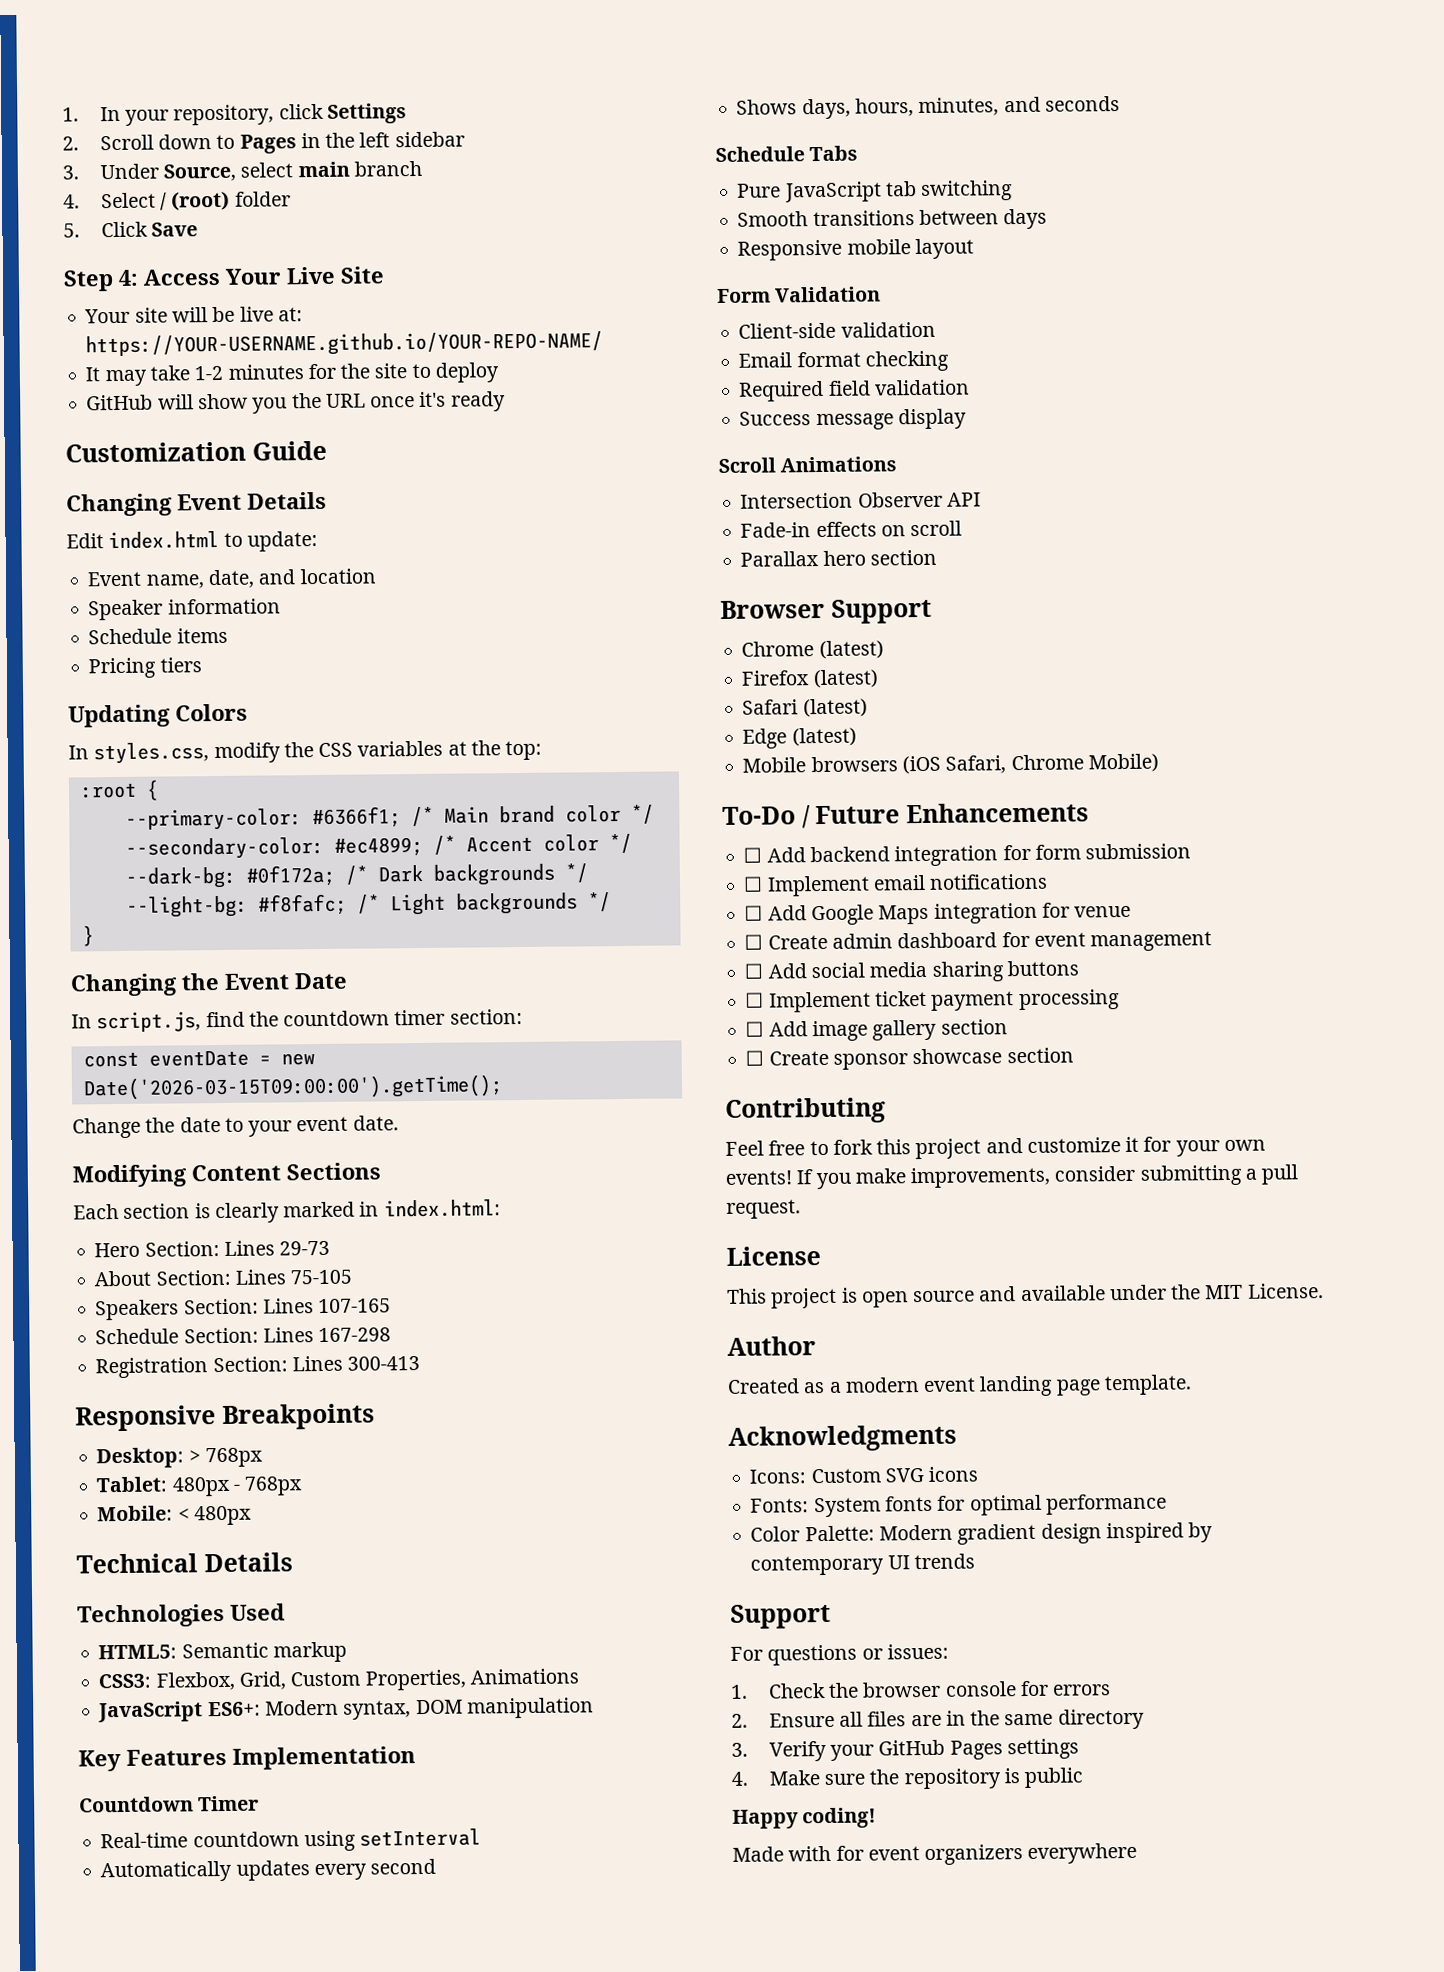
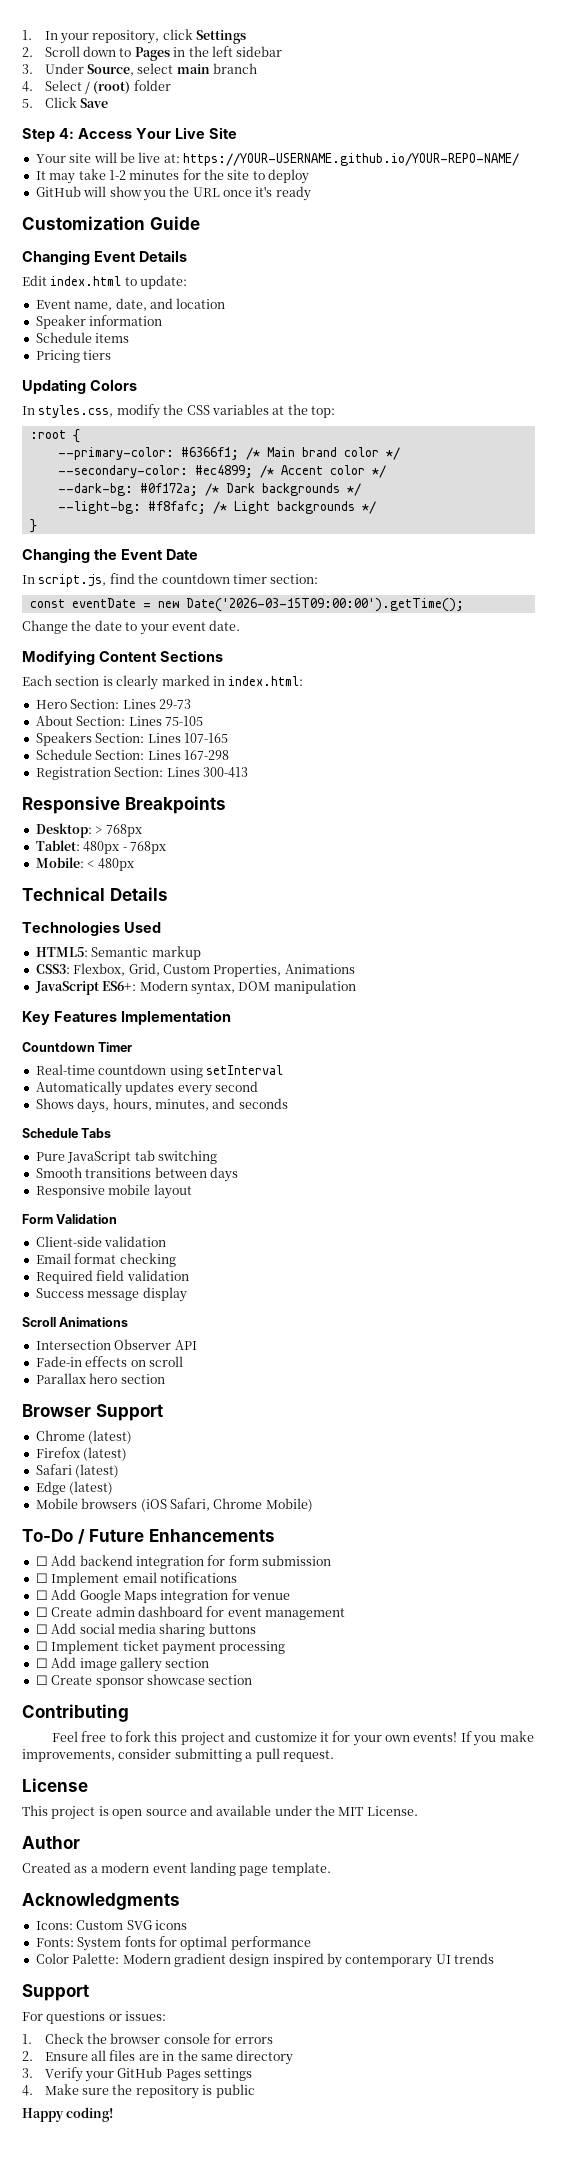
[732,1842,1138,1866] // Made with for event organizers everywhere -> (114, 2114) none

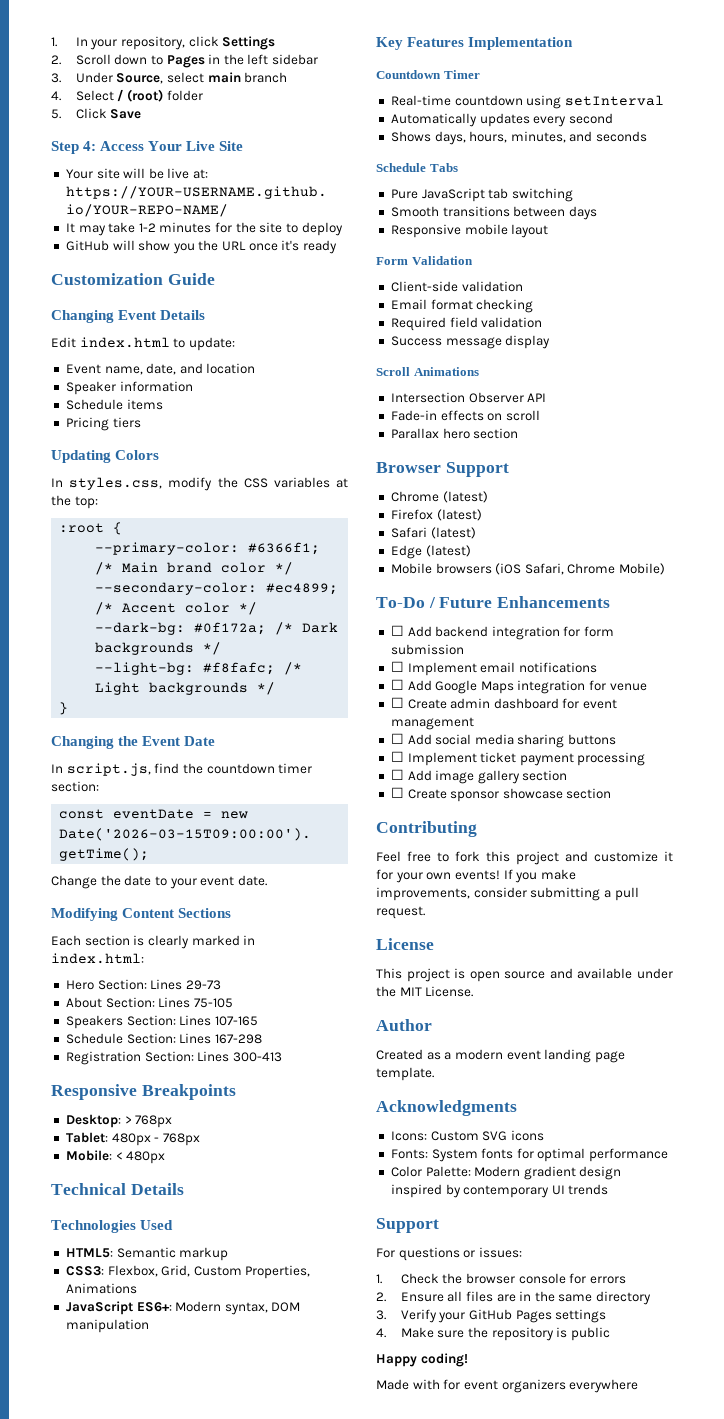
(114, 2114) none -> [376,1379,639,1393] // Made with for event organizers everywhere

